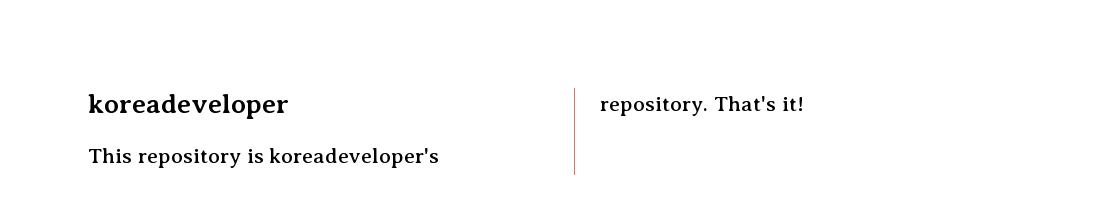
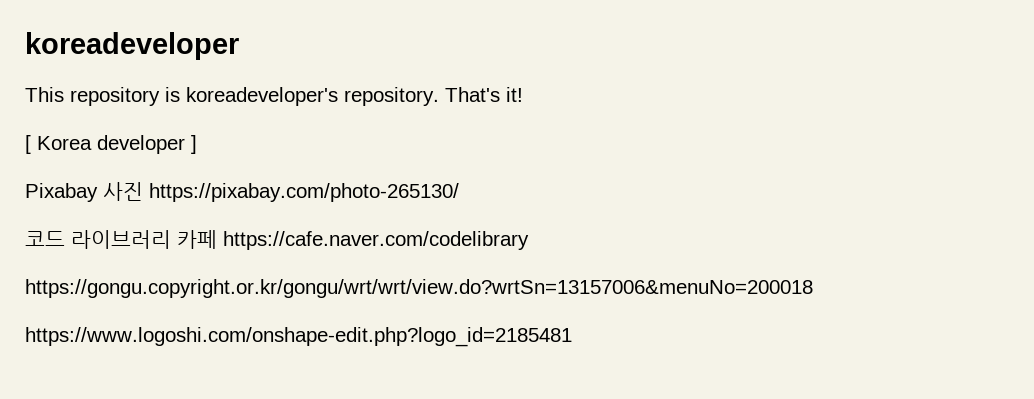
(804, 104) none -> [25,135,197,154] [25,182,459,202] [25,230,529,250] [25,279,813,298] [25,327,572,347] // [ Korea developer ] // Pixabay 사진 https://pixabay.com/photo-265130/ // 코드 라이브러리 카페 https://cafe.naver.com/codelibrary // https://gongu.copyright.or.kr/gongu/wrt/wrt/view.do?wrtSn=13157006&menuNo=200018 // https://www.logoshi.com/onshape-edit.php?logo_id=2185481

